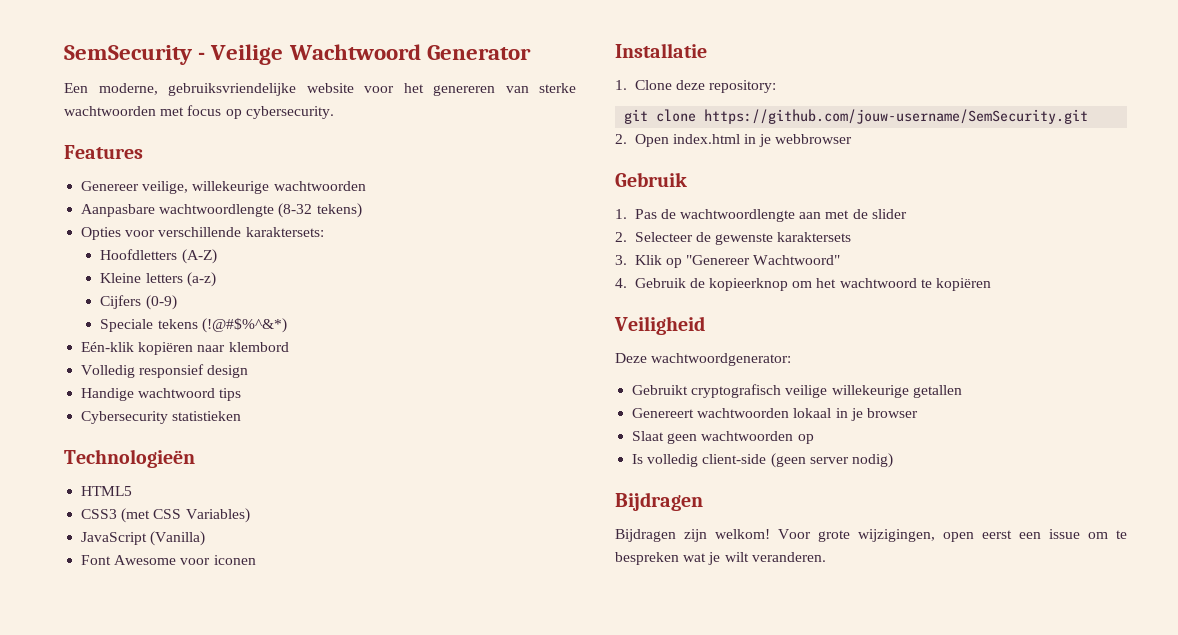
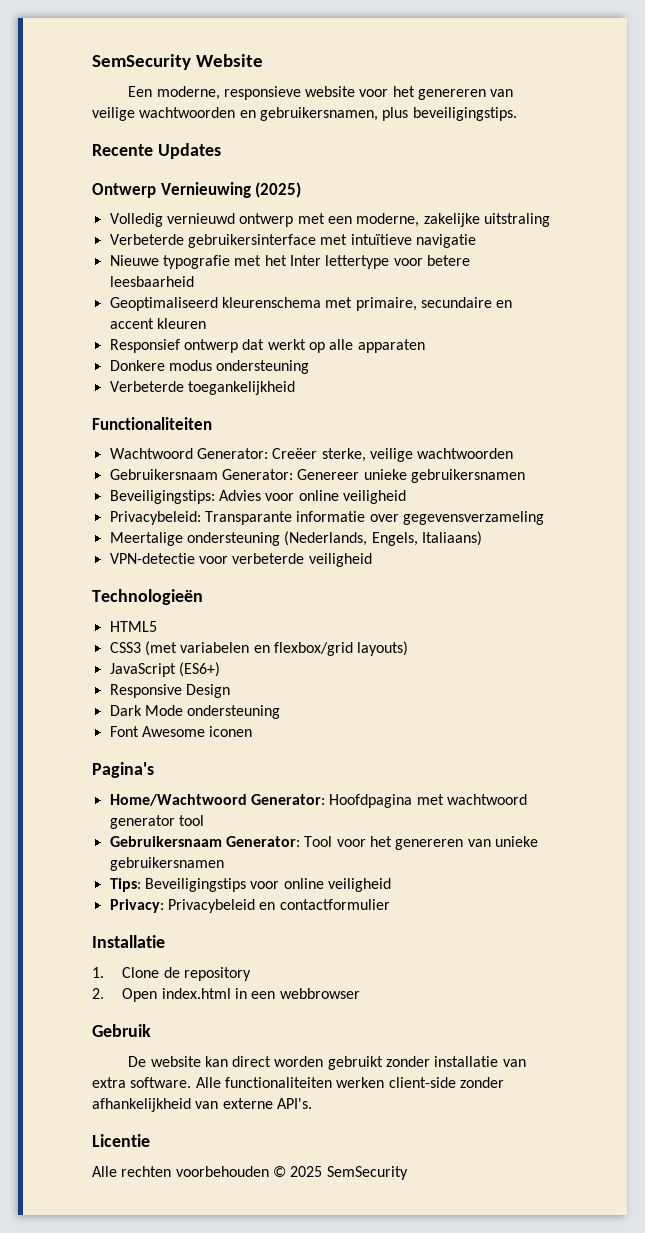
[64,44,531,65] SemSecurity - Veilige Wachtwoord Generator -> [92,54,263,70] SemSecurity Website
[168,83,296,96] gebruiksvriendelijke -> [223,86,301,100] responsieve
[539,83,576,93] [64,105,334,119] [64,145,143,159] [81,181,366,194] [81,203,362,218] [81,227,324,240] [100,249,217,264] [100,272,216,287] [100,295,177,310] [100,318,287,333] [81,342,289,355] [81,364,249,378] [81,388,242,401] [81,411,242,424] [64,449,195,468] [81,486,133,496] [81,508,250,523] [81,531,206,546] [81,555,256,565] [615,43,707,58] [615,80,777,93] [624,109,1089,124] sterke wachtwoorden met focus op cybersecurity. // Features // Genereer veilige, willekeurige wachtwoorden // Aanpasbare wachtwoordlengte (8-32 tekens) // Opties voor verschillende karaktersets: // Hoofdletters (A-Z) // Kleine letters (a-z) // Cijfers (0-9) // Speciale tekens (!@#$%^&*) // Eén-klik kopiëren naar klembord // Volledig responsief design // Handige wachtwoord tips // Cybersecurity statistieken // Technologieën // HTML5 // CSS3 (met CSS Variables) // JavaScript (Vanilla) // Font Awesome voor iconen // Installatie // 1. Clone deze repository: // git clone https://github.com/jouw-username/SemSecurity.git -> [92,107,517,121] [92,143,221,159] [92,182,302,198] [109,213,550,227] [109,234,476,248] [109,255,470,269] [109,276,194,287] [109,297,513,311] [109,318,206,329] [109,339,425,353] [109,360,310,374] [109,381,295,395] [92,417,212,430] [109,448,514,462] [109,469,525,483] [109,490,406,504] [109,511,544,525] [109,531,482,546] [109,553,372,567] [92,589,203,605] [109,621,157,632] [109,641,409,656] [109,662,220,677] [109,684,230,698] [109,705,281,719] [109,726,253,737] [92,762,154,778] [109,794,527,808] [109,815,204,829] [109,836,538,850] [109,857,224,871] [109,878,391,892] [109,899,390,913] [92,935,165,948] [92,967,251,981] veilige wachtwoorden en gebruikersnamen, plus beveiligingstips. // Recente Updates // Ontwerp Vernieuwing (2025) // Volledig vernieuwd ontwerp met een moderne, zakelijke uitstraling // Verbeterde gebruikersinterface met intuïtieve navigatie // Nieuwe typografie met het Inter lettertype voor betere leesbaarheid // Geoptimaliseerd kleurenschema met primaire, secundaire en accent kleuren // Responsief ontwerp dat werkt op alle apparaten // Donkere modus ondersteuning // Verbeterde toegankelijkheid // Functionaliteiten // Wachtwoord Generator: Creëer sterke, veilige wachtwoorden // Gebruikersnaam Generator: Genereer unieke gebruikersnamen // Beveiligingstips: Advies voor online veiligheid // Privacybeleid: Transparante informatie over gegevensverzameling // Meertalige ondersteuning (Nederlands, Engels, Italiaans) // VPN-detectie voor verbeterde veiligheid // Technologieën // HTML5 // CSS3 (met variabelen en flexbox/grid layouts) // JavaScript (ES6+) // Responsive Design // Dark Mode ondersteuning // Font Awesome iconen // Pagina's // Home/Wachtwoord Generator: Hoofdpagina met wachtwoord generator tool // Gebruikersnaam Generator: Tool voor het genereren van unieke gebruikersnamen // Tips: Beveiligingstips voor online veiligheid // Privacy: Privacybeleid en contactformulier // Installatie // 1. Clone de repository
[759,134,772,147] je -> [251,991,276,999] een
[615,209,907,222] [615,232,852,245] [615,255,841,268] [615,278,992,291] [614,316,705,335] [615,353,792,366] [632,384,962,398] [632,408,918,421] [632,431,814,444] [632,453,893,468] [615,492,703,511] [615,529,1127,542] [615,552,826,565] 1. Pas de wachtwoordlengte aan met de slider // 2. Selecteer de gewenste karaktersets // 3. Klik op "Genereer Wachtwoord" // 4. Gebruik de kopieerknop om het wachtwoord te kopiëren // Veiligheid // Deze wachtwoordgenerator: // Gebruikt cryptografisch veilige willekeurige getallen // Genereert wachtwoorden lokaal in je browser // Slaat geen wachtwoorden op // Is volledig client-side (geen server nodig) // Bijdragen // Bijdragen zijn welkom! Voor grote wijzigingen, open eerst een issue om te bespreken wat je wilt veranderen. -> [128,1056,526,1070] [92,1077,504,1088] [92,1098,312,1112] [92,1134,150,1147] [92,1166,408,1180] De website kan direct worden gebruikt zonder installatie van extra software. Alle functionaliteiten werken client-side zonder afhankelijkheid van externe API's. // Licentie // Alle rechten voorbehouden © 2025 SemSecurity

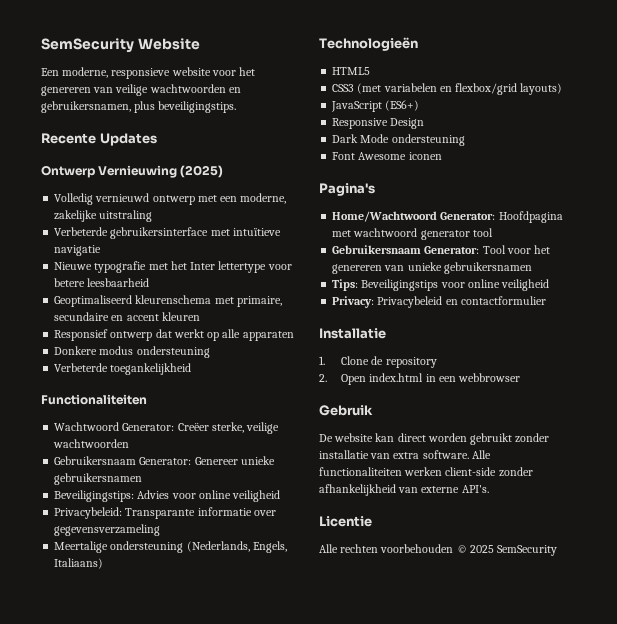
[109,553,372,567] // VPN-detectie voor verbeterde veiligheid -> (104, 563) none

